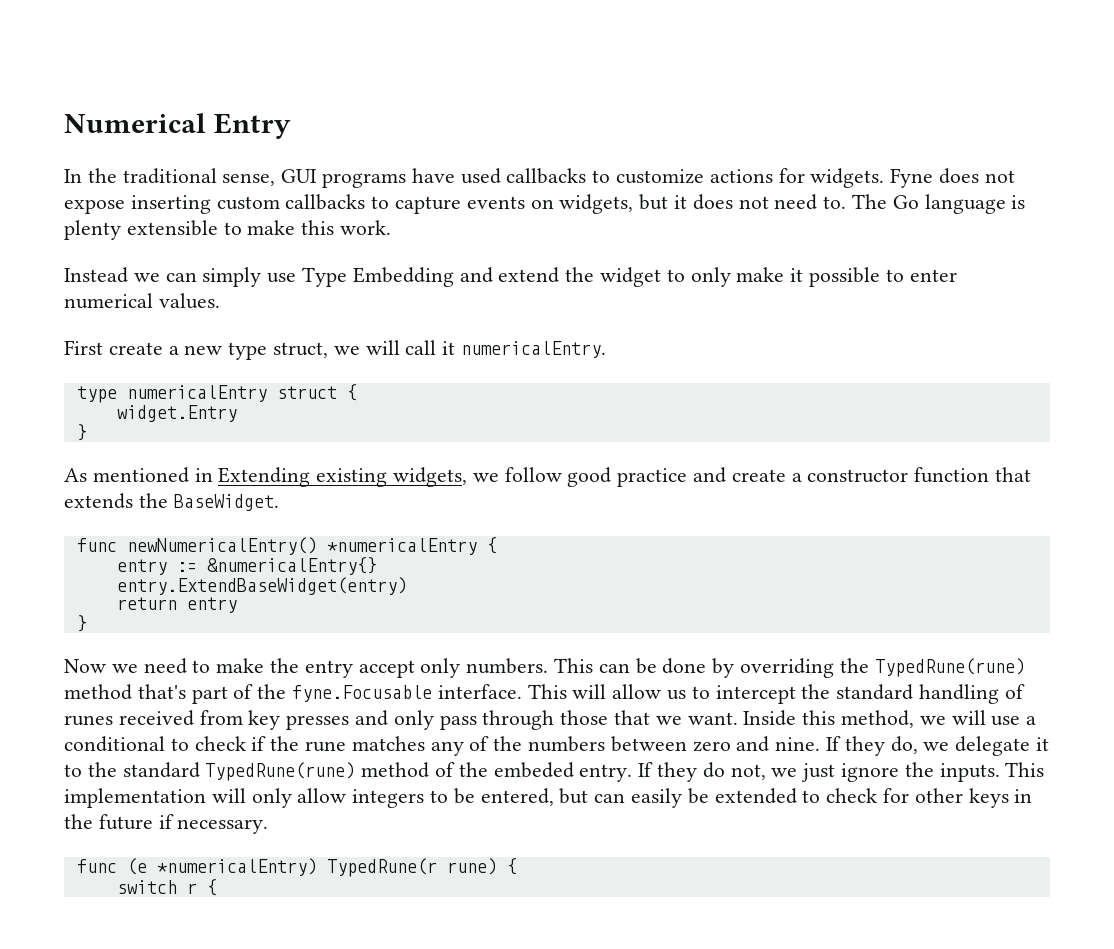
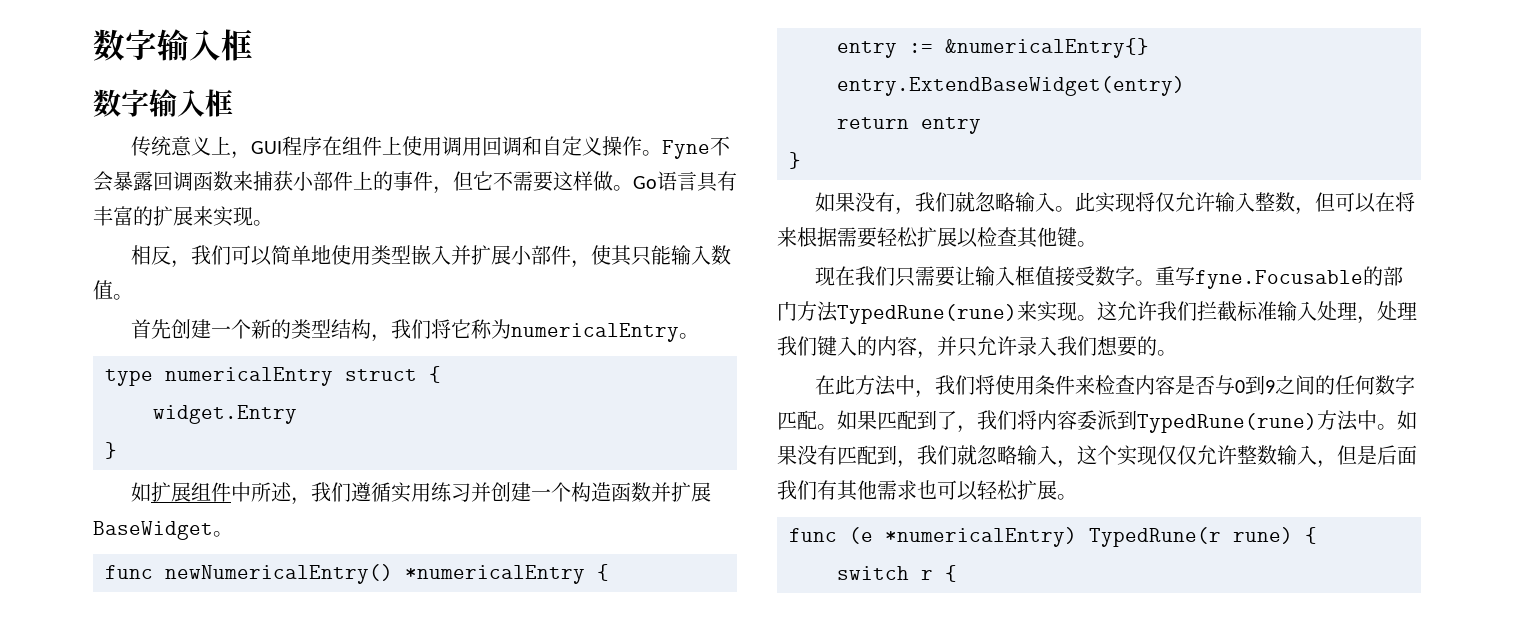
[64,113,291,139] [64,168,1015,188] [64,194,1026,214] [64,220,392,240] [64,267,957,287] [64,293,220,309] [64,340,607,360] Numerical Entry // In the traditional sense, GUI programs have used callbacks to customize actions for widgets. Fyne does not expose inserting custom callbacks to capture events on widgets, but it does not need to. The Go language is plenty extensible to make this work. // Instead we can simply use Type Embedding and extend the widget to only make it possible to enter numerical values. // First create a new type struct, we will call it numericalEntry. -> [93,29,253,61] [93,89,233,117] [130,136,730,159] [93,171,737,194] [93,206,273,227] [130,245,731,268] [93,280,133,300] [130,319,699,342] 数字输入框 // 数字输入框 // 传统意义上，GUI程序在组件上使用调用回调和自定义操作。Fyne不会暴露回调函数来捕获小部件上的事件，但它不需要这样做。Go语言具有丰富的扩展来实现。 // 相反，我们可以简单地使用类型嵌入并扩展小部件，使其只能输入数值。 // 首先创建一个新的类型结构，我们将它称为numericalEntry。
[64,467,1032,487] [64,493,279,511] As mentioned in Extending existing widgets, we follow good practice and create a constructor function that extends the BaseWidget. -> [130,482,711,505] [93,521,233,540] 如扩展组件中所述，我们遵循实用练习并创建一个构造函数并扩展BaseWidget。
[64,658,1025,678] [64,684,1025,704] [64,710,1037,730] [64,736,1050,756] [64,762,1045,782] [64,788,1033,808] [64,814,269,834] Now we need to make the entry accept only numbers. This can be done by overriding the TypedRune(rune) method that's part of the fyne.Focusable interface. This will allow us to intercept the standard handling of runes received from key presses and only pass through those that we want. Inside this method, we will use a conditional to check if the rune matches any of the numbers between zero and nine. If they do, we delegate it to the standard TypedRune(rune) method of the embeded entry. If they do not, we just ignore the inputs. This implementation will only allow integers to be entered, but can easily be extended to check for other keys in the future if necessary. -> [814,192,1415,215] [777,227,1097,248] [814,266,1403,289] [777,301,1417,324] [777,336,1177,359] [814,375,1415,398] [777,410,1417,433] [777,445,1417,468] [777,480,1077,501] 如果没有，我们就忽略输入。此实现将仅允许输入整数，但可以在将来根据需要轻松扩展以检查其他键。 // 现在我们只需要让输入框值接受数字。重写fyne.Focusable的部门方法TypedRune(rune)来实现。这允许我们拦截标准输入处理，处理我们键入的内容，并只允许录入我们想要的。 // 在此方法中，我们将使用条件来检查内容是否与0到9之间的任何数字匹配。如果匹配到了，我们将内容委派到TypedRune(rune)方法中。如果没有匹配到，我们就忽略输入，这个实现仅仅允许整数输入，但是后面我们有其他需求也可以轻松扩展。

